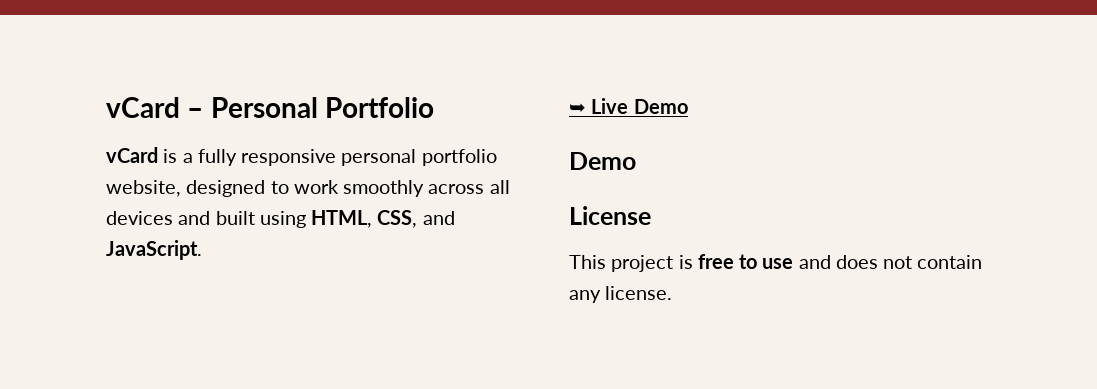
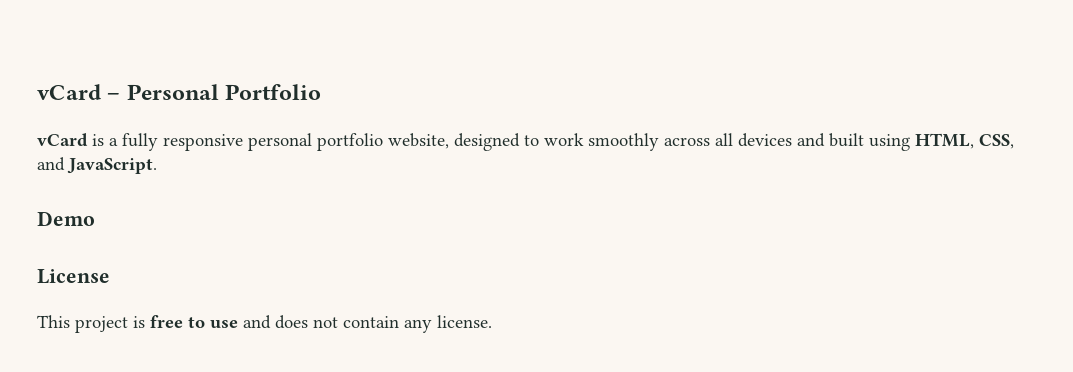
[569,98,688,114] // ➥ Live Demo -> (157, 166) none

